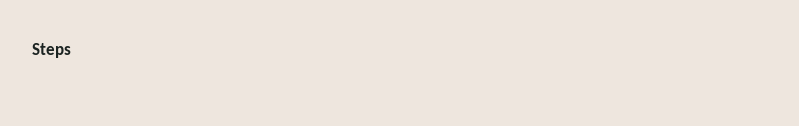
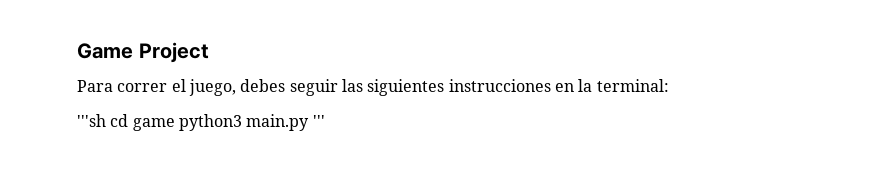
[32,43,71,58] Steps -> [77,42,209,63] [77,79,669,96] [77,114,325,131] Game Project // Para correr el juego, debes seguir las siguientes instrucciones en la terminal: // '''sh cd game python3 main.py '''

